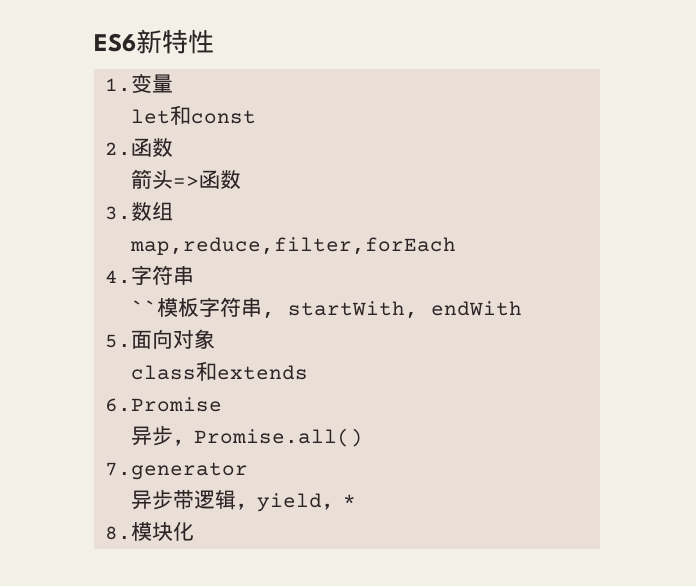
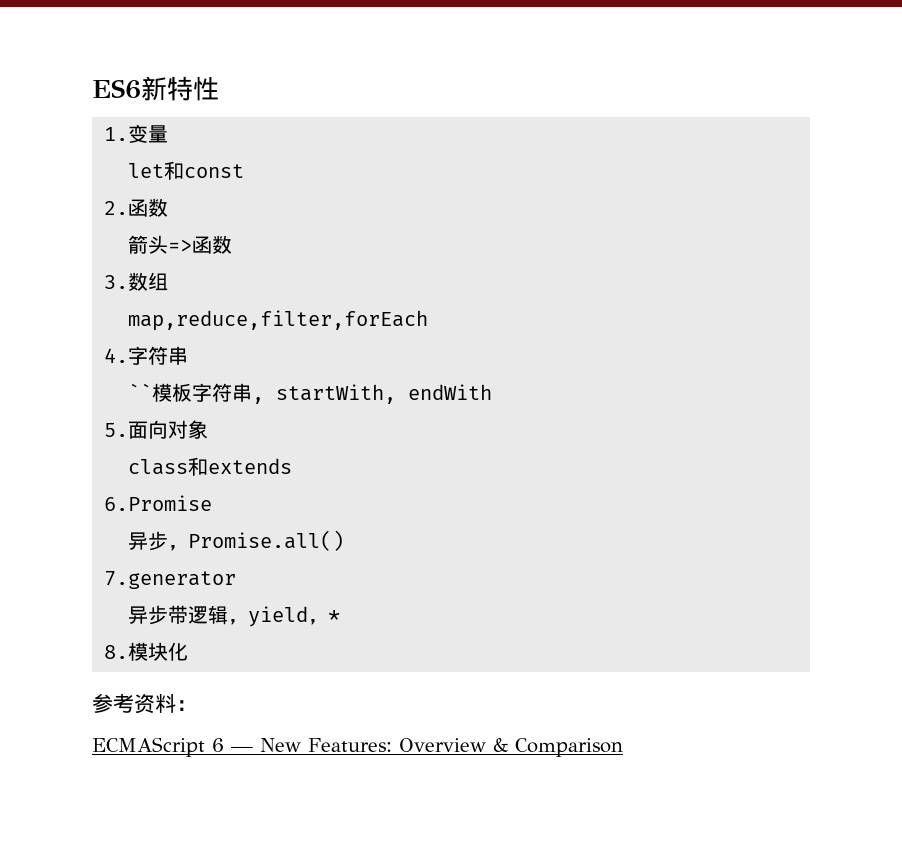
(194, 531) none -> [92,693,197,714] [92,737,623,757] // 参考资料： // ECMAScript 6 — New Features: Overview & Comparison

